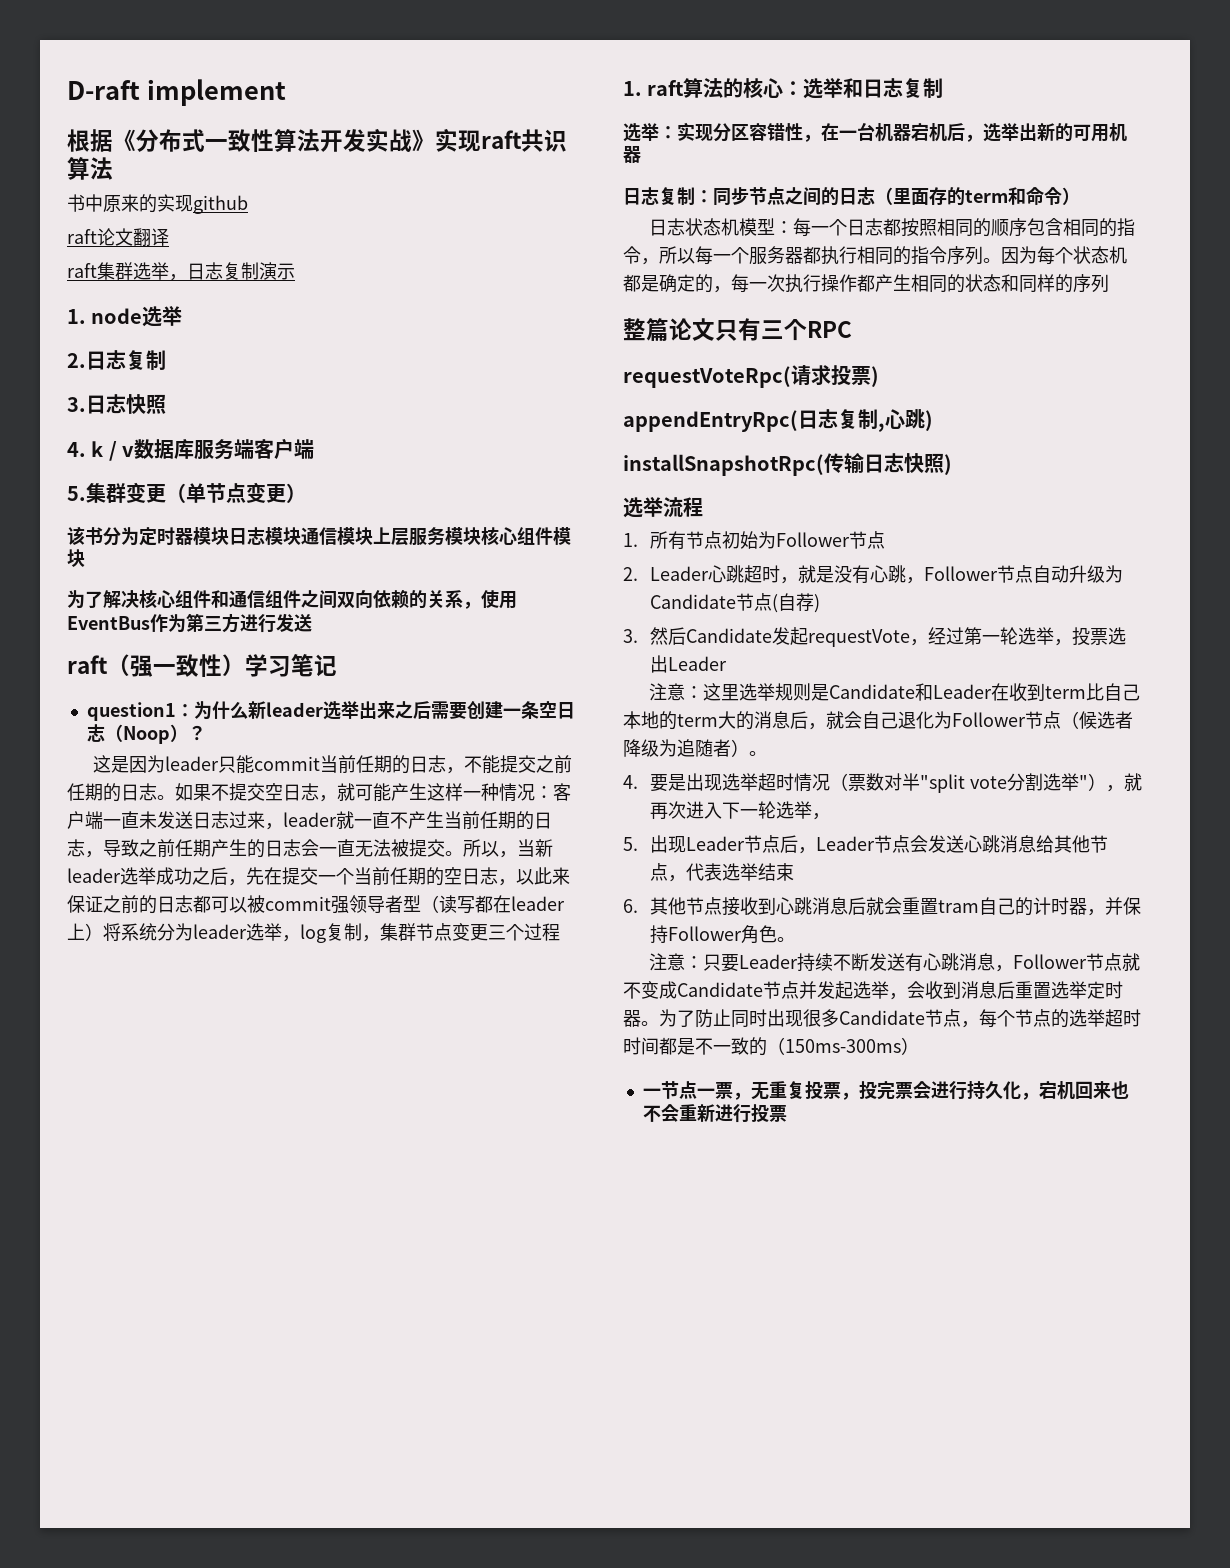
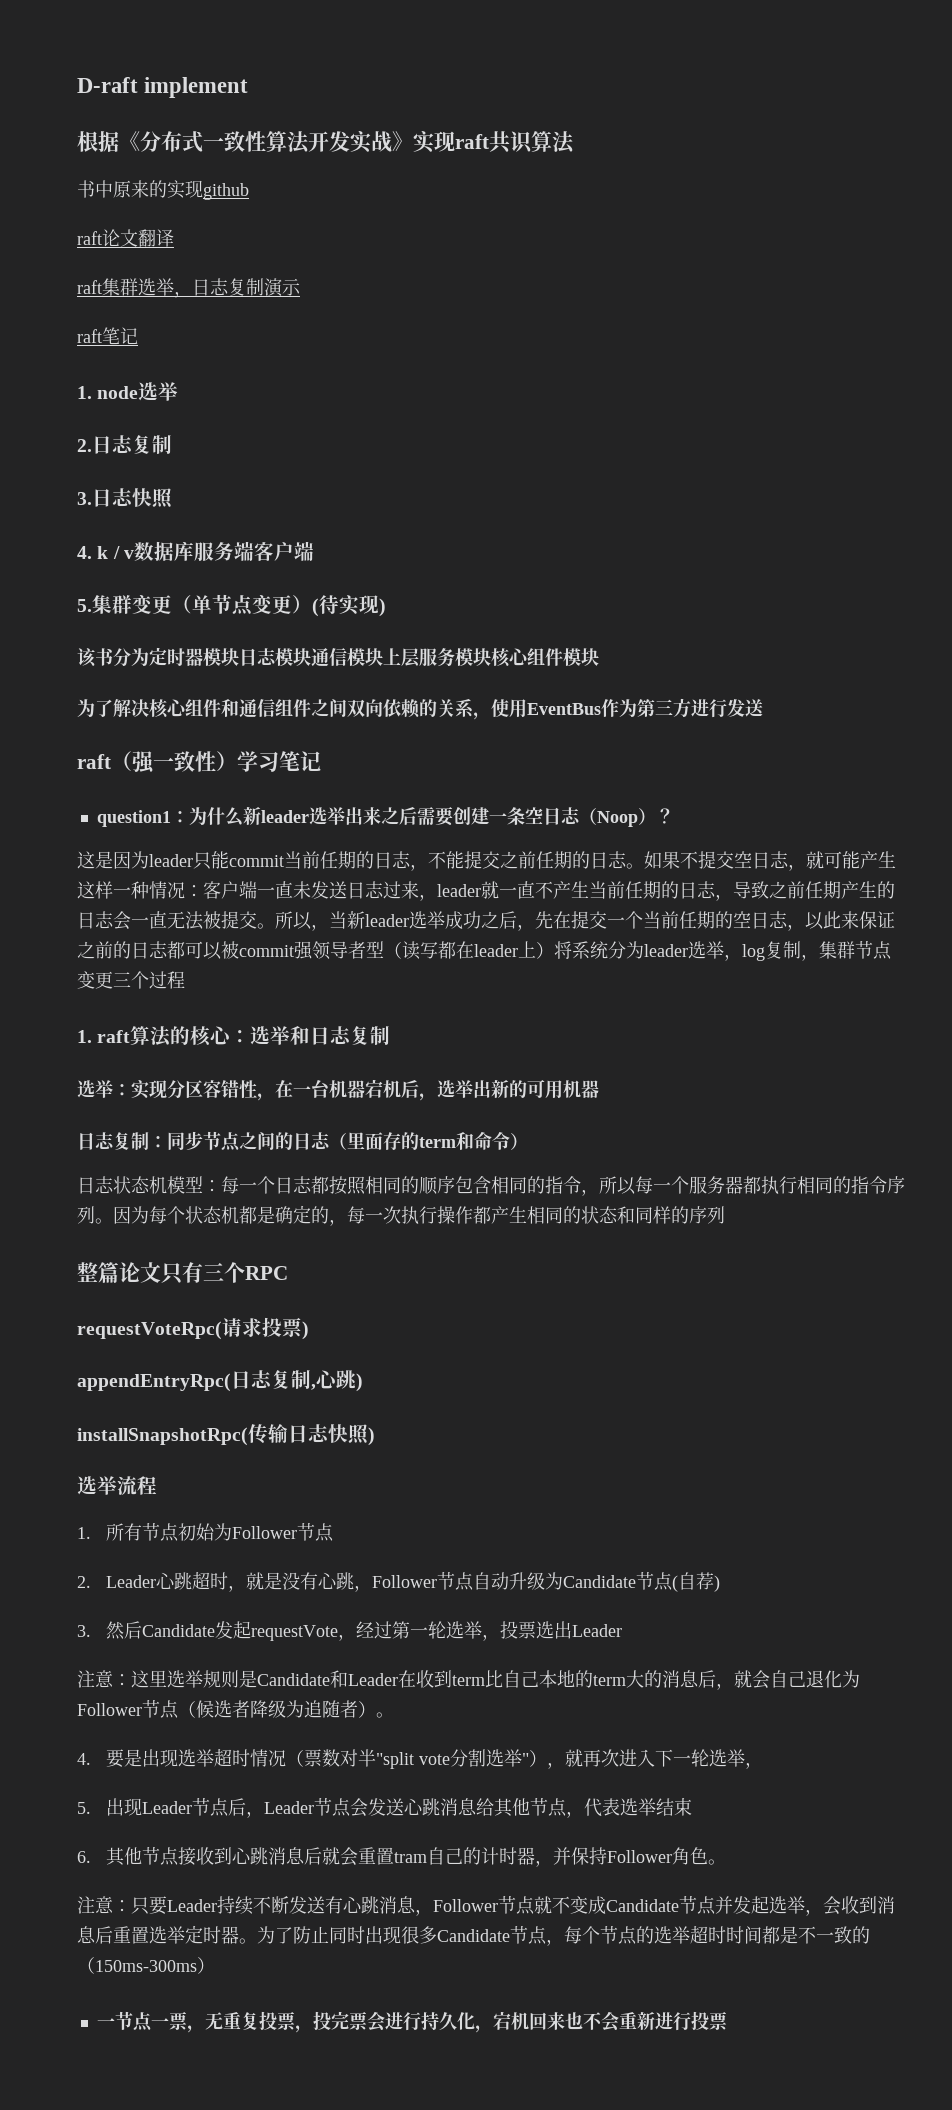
(295, 271) none -> [77,327,138,345] // raft笔记
(306, 493) none -> [312,595,386,617] (待实现)

